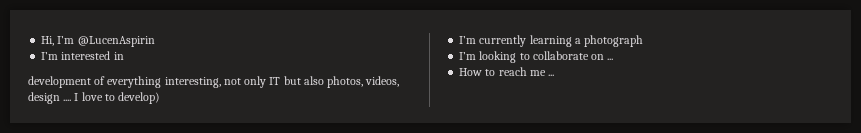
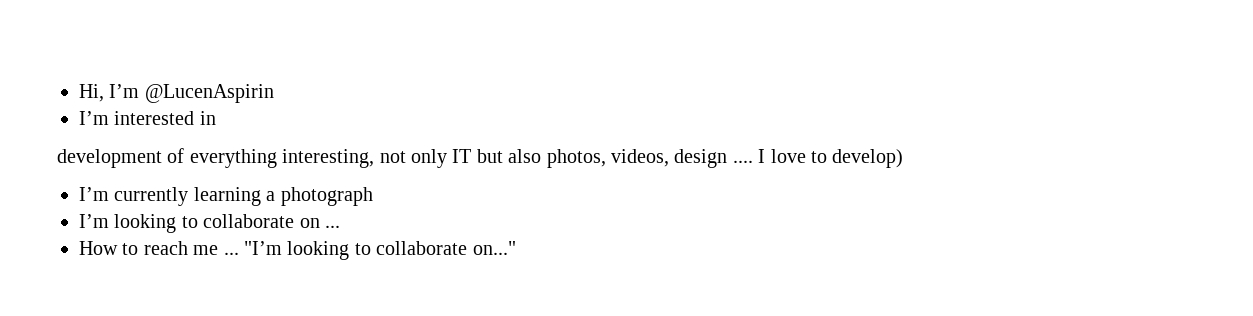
(555, 75) none -> [244,241,516,260] "I’m looking to collaborate on..."

